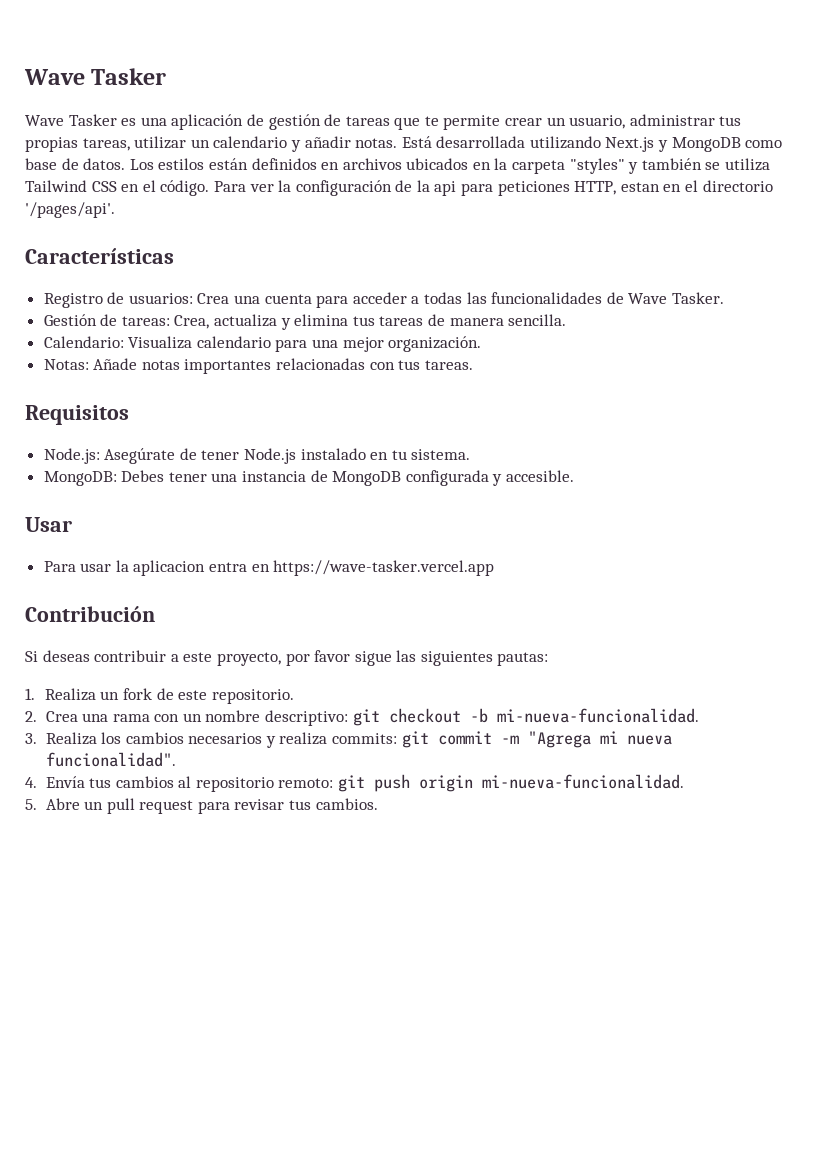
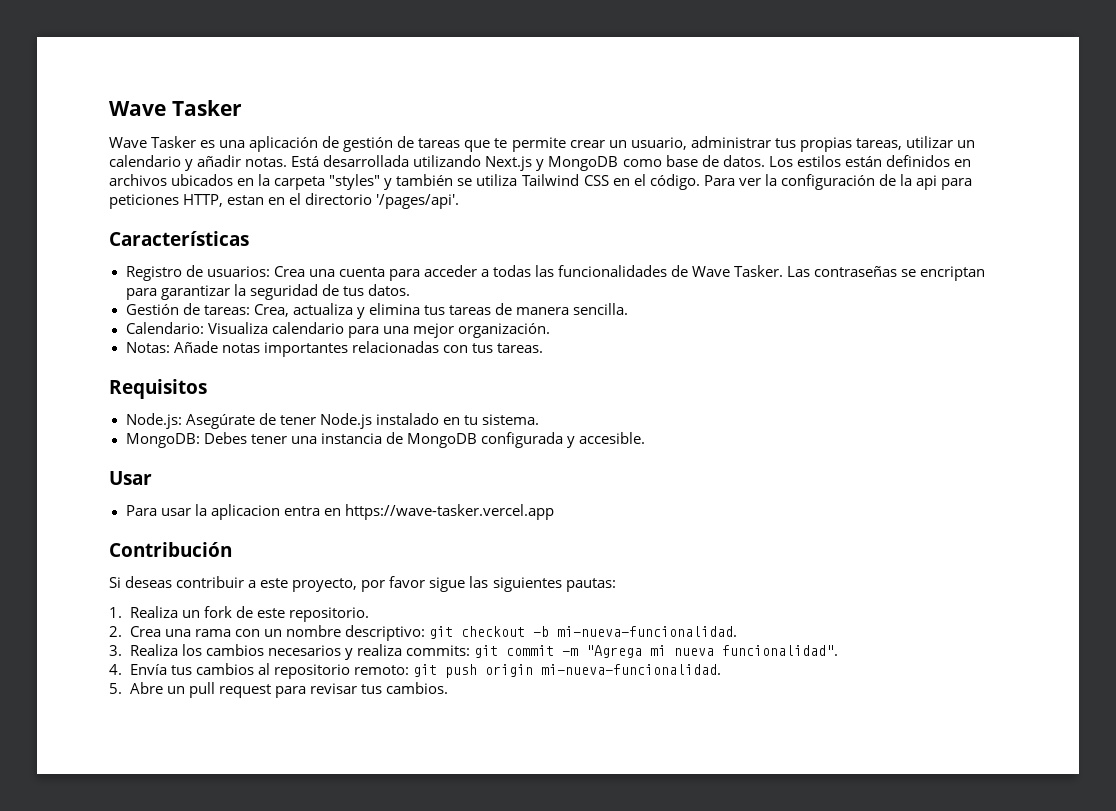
(724, 298) none -> [787,266,986,281] [125,284,410,300] Las contraseñas se encriptan para garantizar la seguridad de tus datos.

